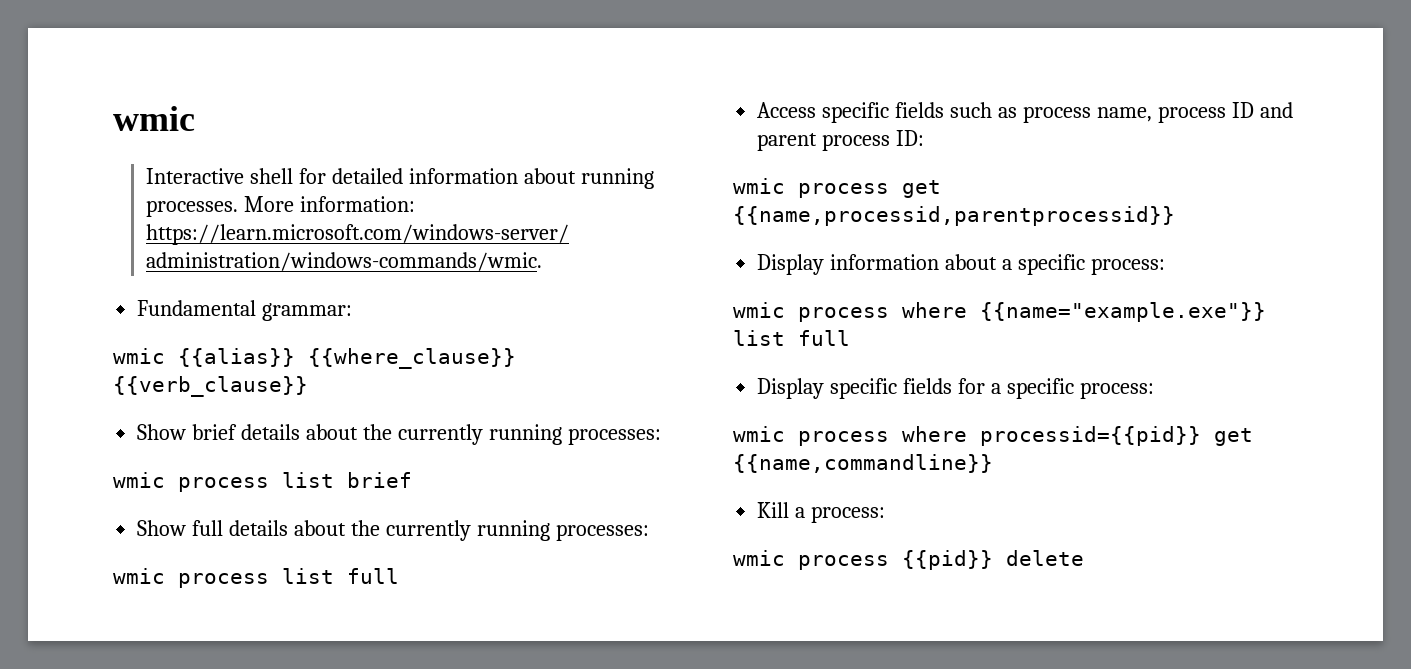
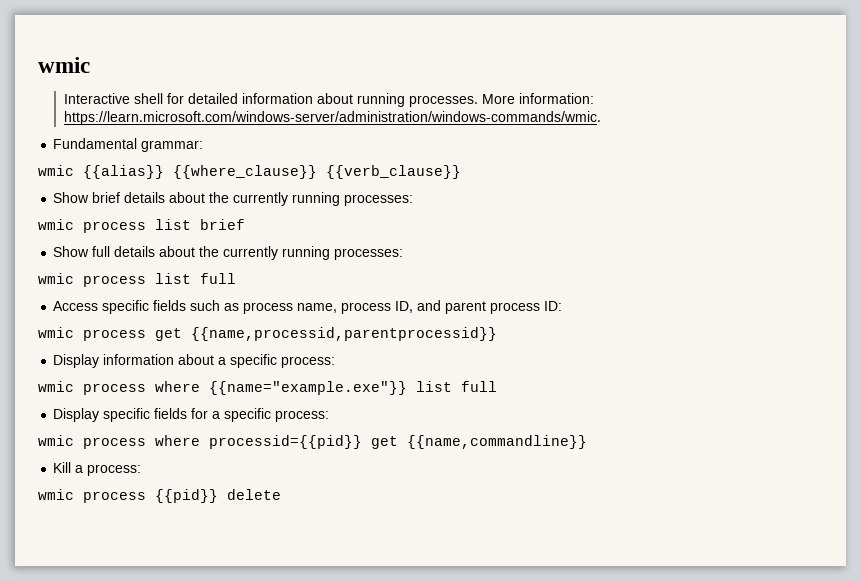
[1231,102,1254,118] ID -> [395,301,414,313] ID,

